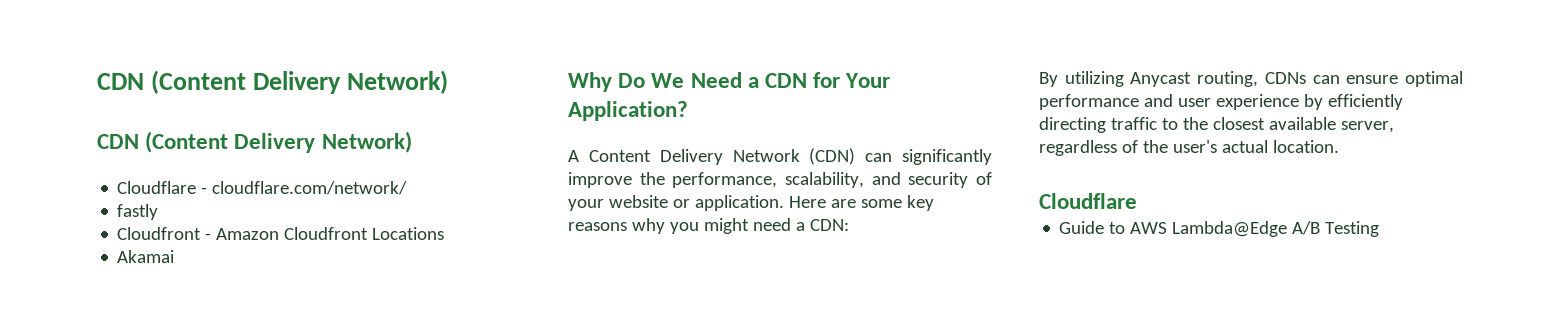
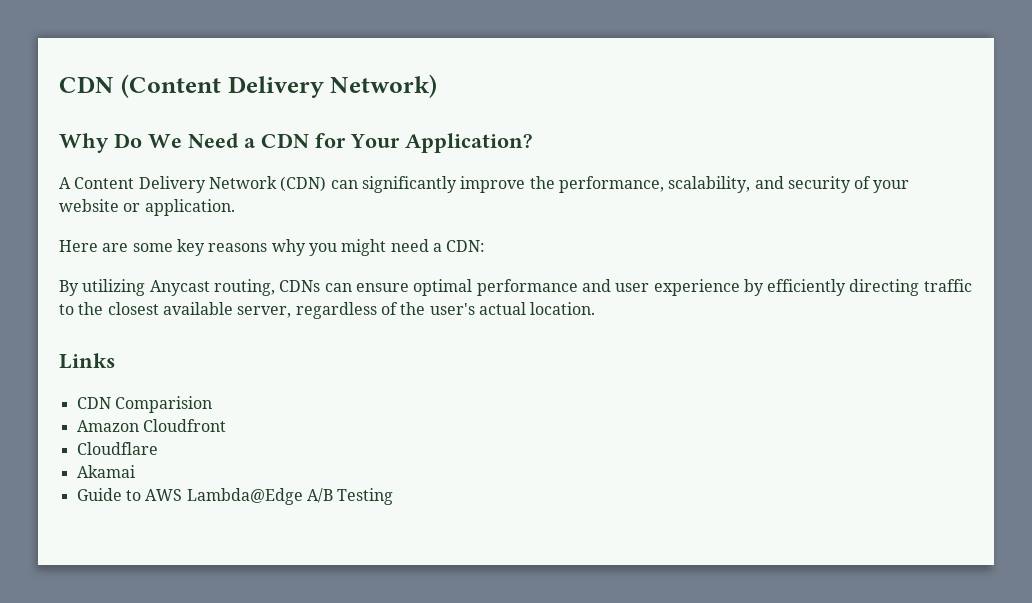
[97,70,449,94] [97,131,412,153] [117,181,408,195] [117,204,159,220] [117,227,445,240] [117,250,175,263] CDN (Content Delivery Network) // CDN (Content Delivery Network) // Cloudflare - cloudflare.com/network/ // fastly // Cloudfront - Amazon Cloudfront Locations // Akamai -> [59,74,438,98] CDN (Content Delivery Network)
(784, 203) none -> (235, 207) //
[1039,193,1137,209] // Cloudflare -> [59,353,115,369] [76,396,212,413] [76,419,226,432] [76,442,158,455] [76,465,135,478] // Links // CDN Comparision // Amazon Cloudfront // Cloudflare // Akamai

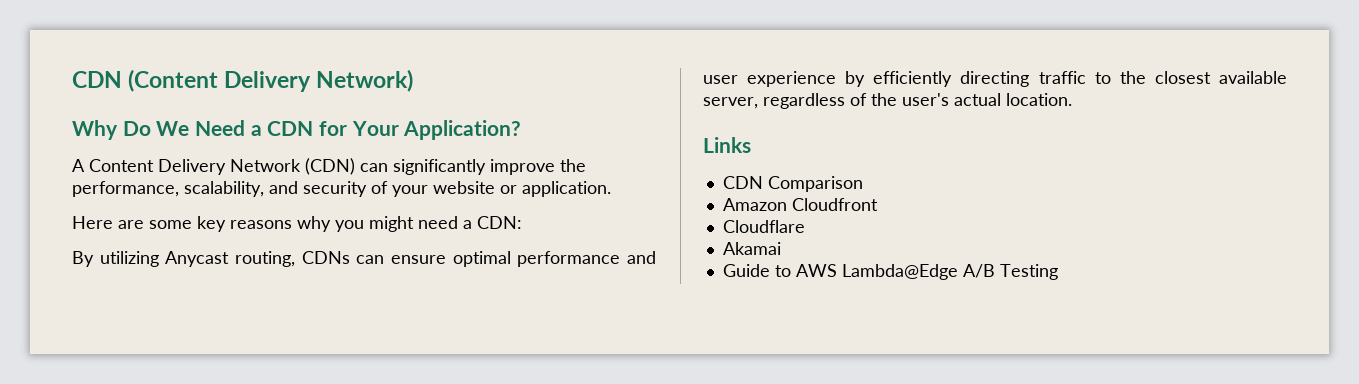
[114,396,212,413] Comparision -> [767,176,863,192] Comparison

